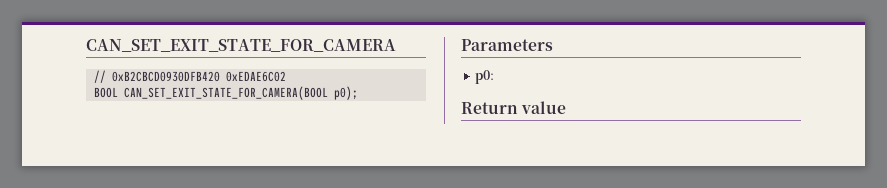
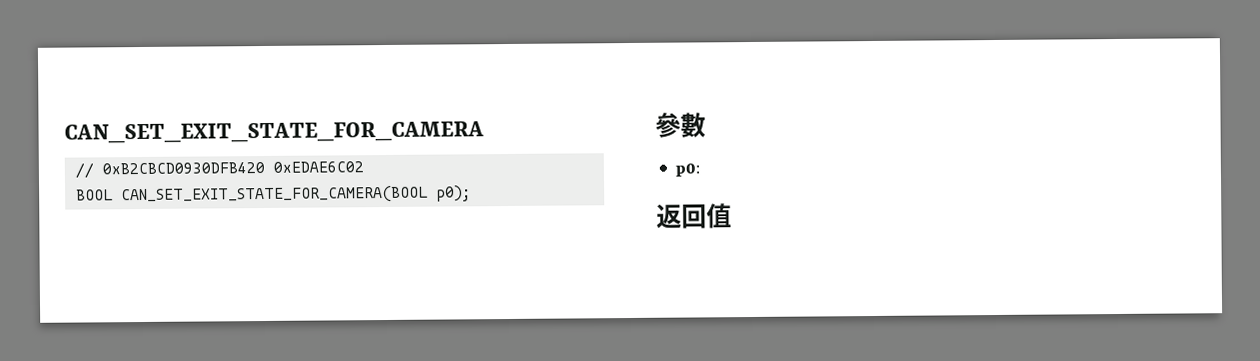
[461,39,553,51] Parameters -> [655,112,706,138] 參數
[461,101,567,114] Return value -> [656,203,732,229] 返回值

